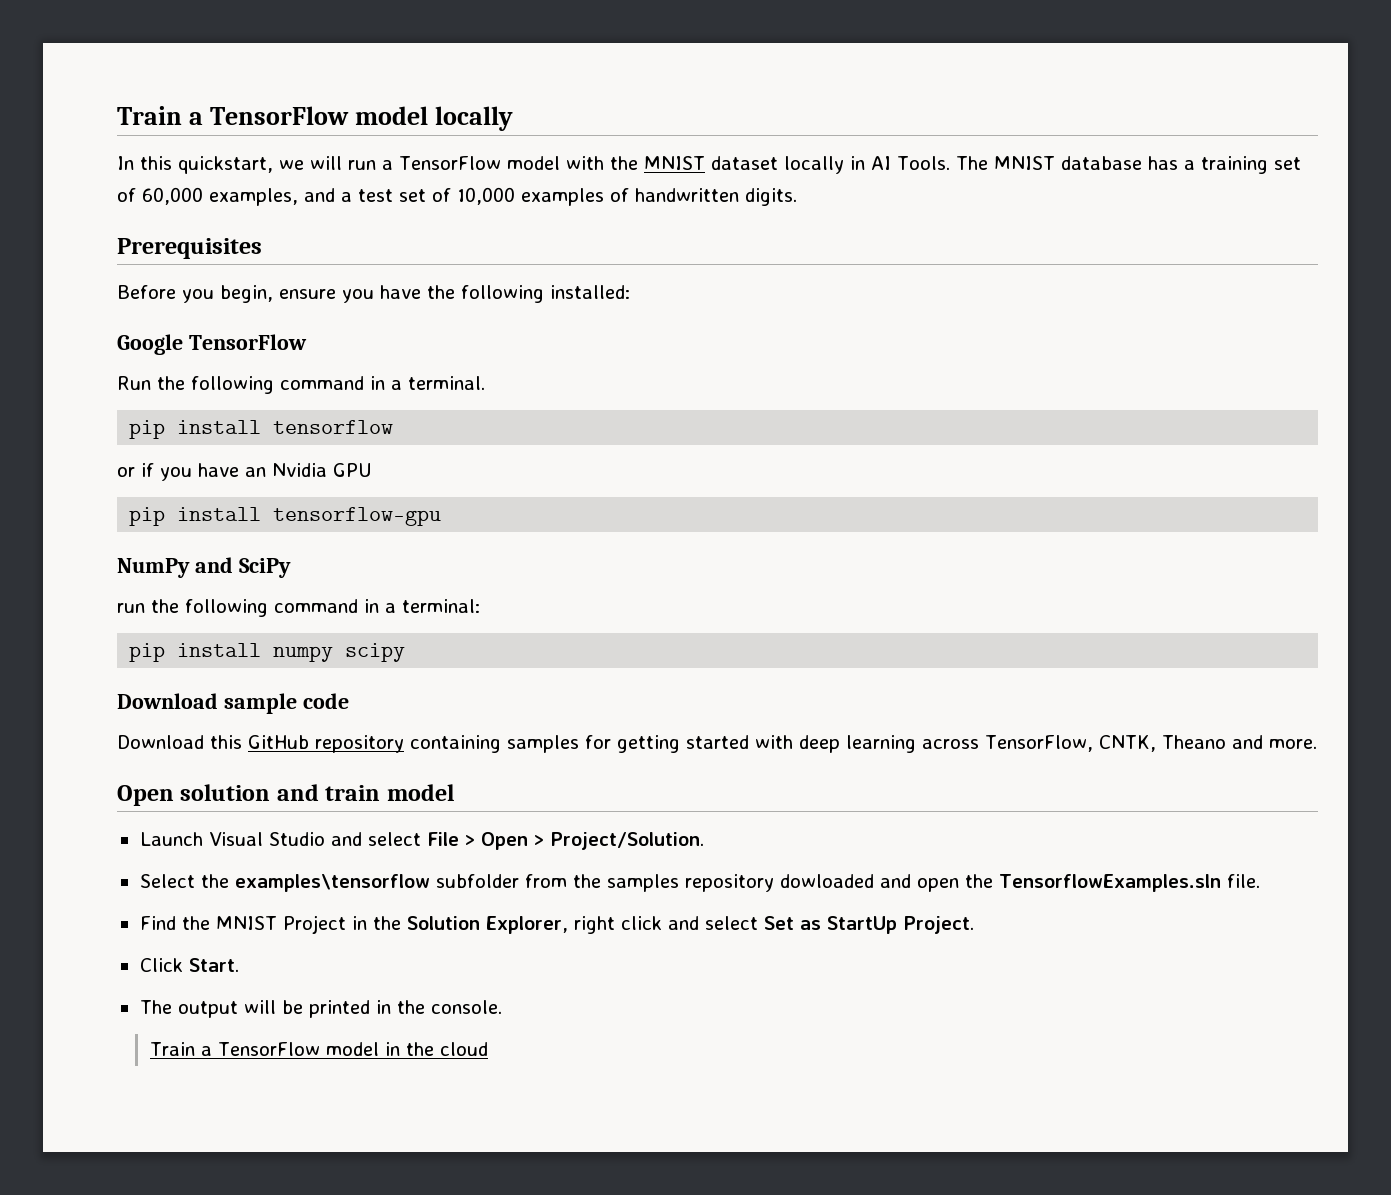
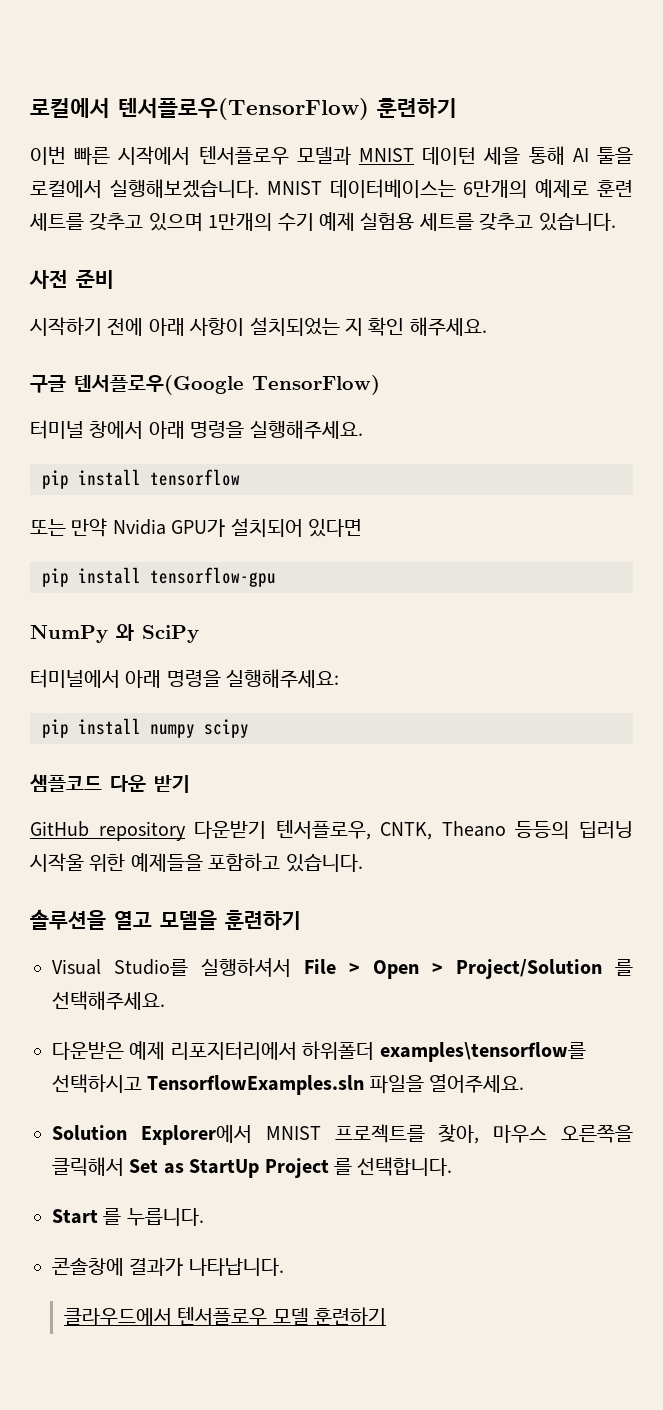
[117,106,514,131] [117,156,1301,174] [117,187,797,206] [117,238,262,259] [117,285,630,303] [117,334,307,355] [117,376,485,394] [129,420,394,439] [117,463,371,481] Train a TensorFlow model locally // In this quickstart, we will run a TensorFlow model with the MNIST dataset locally in AI Tools. The MNIST database has a training set of 60,000 examples, and a test set of 10,000 examples of handwritten digits. // Prerequisites // Before you begin, ensure you have the following installed: // Google TensorFlow // Run the following command in a terminal. // pip install tensorflow // or if you have an Nvidia GPU -> [30,98,457,120] [30,146,633,165] [30,179,633,198] [29,212,616,231] [29,269,114,289] [30,317,487,336] [30,375,380,395] [30,420,363,439] [42,469,240,489] [30,518,362,537] 로컬에서 텐서플로우(TensorFlow) 훈련하기 // 이번 빠른 시작에서 텐서플로우 모델과 MNIST 데이턴 세을 통해 AI 툴을 로컬에서 실행해보겠습니다. MNIST 데이터베이스는 6만개의 예제로 훈련 세트를 갖추고 있으며 1만개의 수기 예제 실험용 세트를 갖추고 있습니다. // 사전 준비 // 시작하기 전에 아래 사항이 설치되었는 지 확인 해주세요. // 구글 텐서플로우(Google TensorFlow) // 터미널 창에서 아래 명령을 실행해주세요. // pip install tensorflow // 또는 만약 Nvidia GPU가 설치되어 있다면
[194,557,233,573] and -> [116,624,134,641] 와
[117,599,480,617] [129,643,406,662] [117,693,349,714] [117,735,1317,753] [117,784,454,806] [139,832,704,850] [139,874,1260,892] [139,915,974,934] [139,958,239,972] [139,1000,502,1018] [149,1042,488,1056] run the following command in a terminal: // pip install numpy scipy // Download sample code // Download this GitHub repository containing samples for getting started with deep learning across TensorFlow, CNTK, Theano and more. // Open solution and train model // Launch Visual Studio and select File > Open > Project/Solution. // Select the examples\tensorflow subfolder from the samples repository dowloaded and open the TensorflowExamples.sln file. // Find the MNIST Project in the Solution Explorer, right click and select Set as StartUp Project. // Click Start. // The output will be printed in the console. // Train a TensorFlow model in the cloud -> [30,669,340,688] [42,718,249,738] [30,774,190,793] [30,820,633,841] [30,853,363,872] [30,909,301,930] [52,958,633,979] [52,991,165,1010] [52,1041,586,1062] [52,1074,525,1095] [52,1124,633,1145] [52,1157,453,1178] [52,1208,204,1226] [52,1257,284,1276] [64,1307,387,1326] 터미널에서 아래 명령을 실행해주세요: // pip install numpy scipy // 샘플코드 다운 받기 // GitHub repository 다운받기 텐서플로우, CNTK, Theano 등등의 딥러닝 시작울 위한 예제들을 포함하고 있습니다. // 솔루션을 열고 모델을 훈련하기 // Visual Studio를 실행하셔서 File > Open > Project/Solution 를 선택해주세요. // 다운받은 예제 리포지터리에서 하위폴더 examples\tensorflow를 선택하시고 TensorflowExamples.sln 파일을 열어주세요. // Solution Explorer에서 MNIST 프로젝트를 찾아, 마우스 오른쪽을 클릭해서 Set as StartUp Project 를 선택합니다. // Start 를 누릅니다. // 콘솔창에 결과가 나타납니다. // 클라우드에서 텐서플로우 모델 훈련하기

